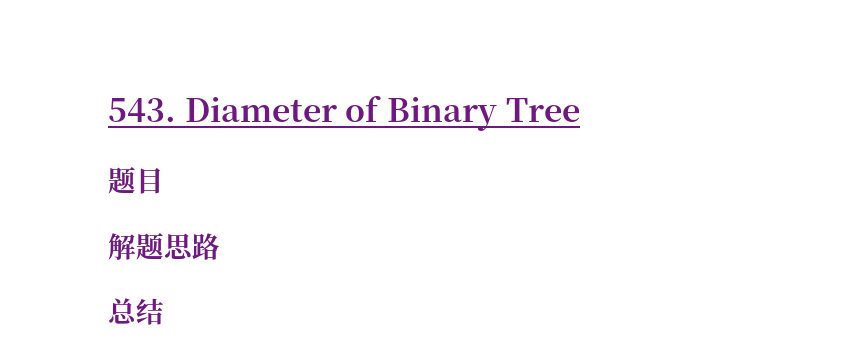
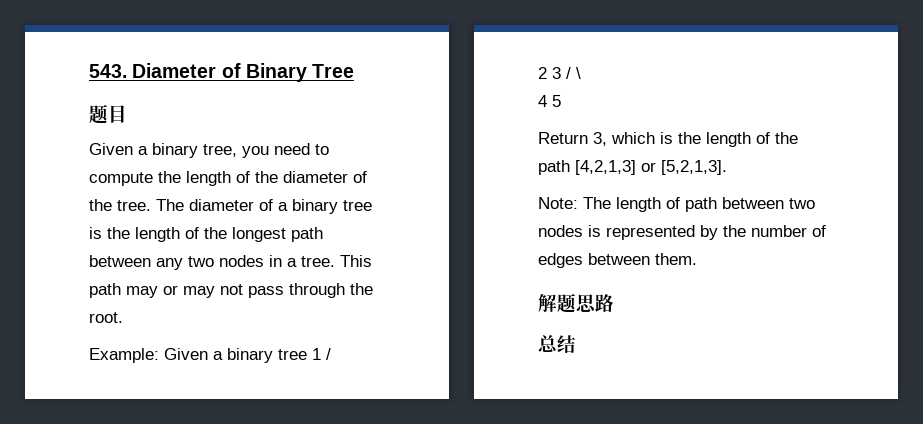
(164, 180) none -> [89,143,329,158] [89,171,367,186] [89,199,372,214] [89,227,323,242] [89,255,372,270] [89,283,373,298] [89,312,123,323] [89,348,331,363] [538,67,581,79] [538,95,561,107] [538,132,798,147] [538,160,727,175] [538,197,815,212] [538,225,826,240] [538,253,697,268] // Given a binary tree, you need to compute the length of the diameter of the tree. The diameter of a binary tree is the length of the longest path between any two nodes in a tree. This path may or may not pass through the root. // Example: Given a binary tree 1 / // 2 3 / \ // 4 5 // Return 3, which is the length of the path [4,2,1,3] or [5,2,1,3]. // Note: The length of path between two nodes is represented by the number of edges between them.

